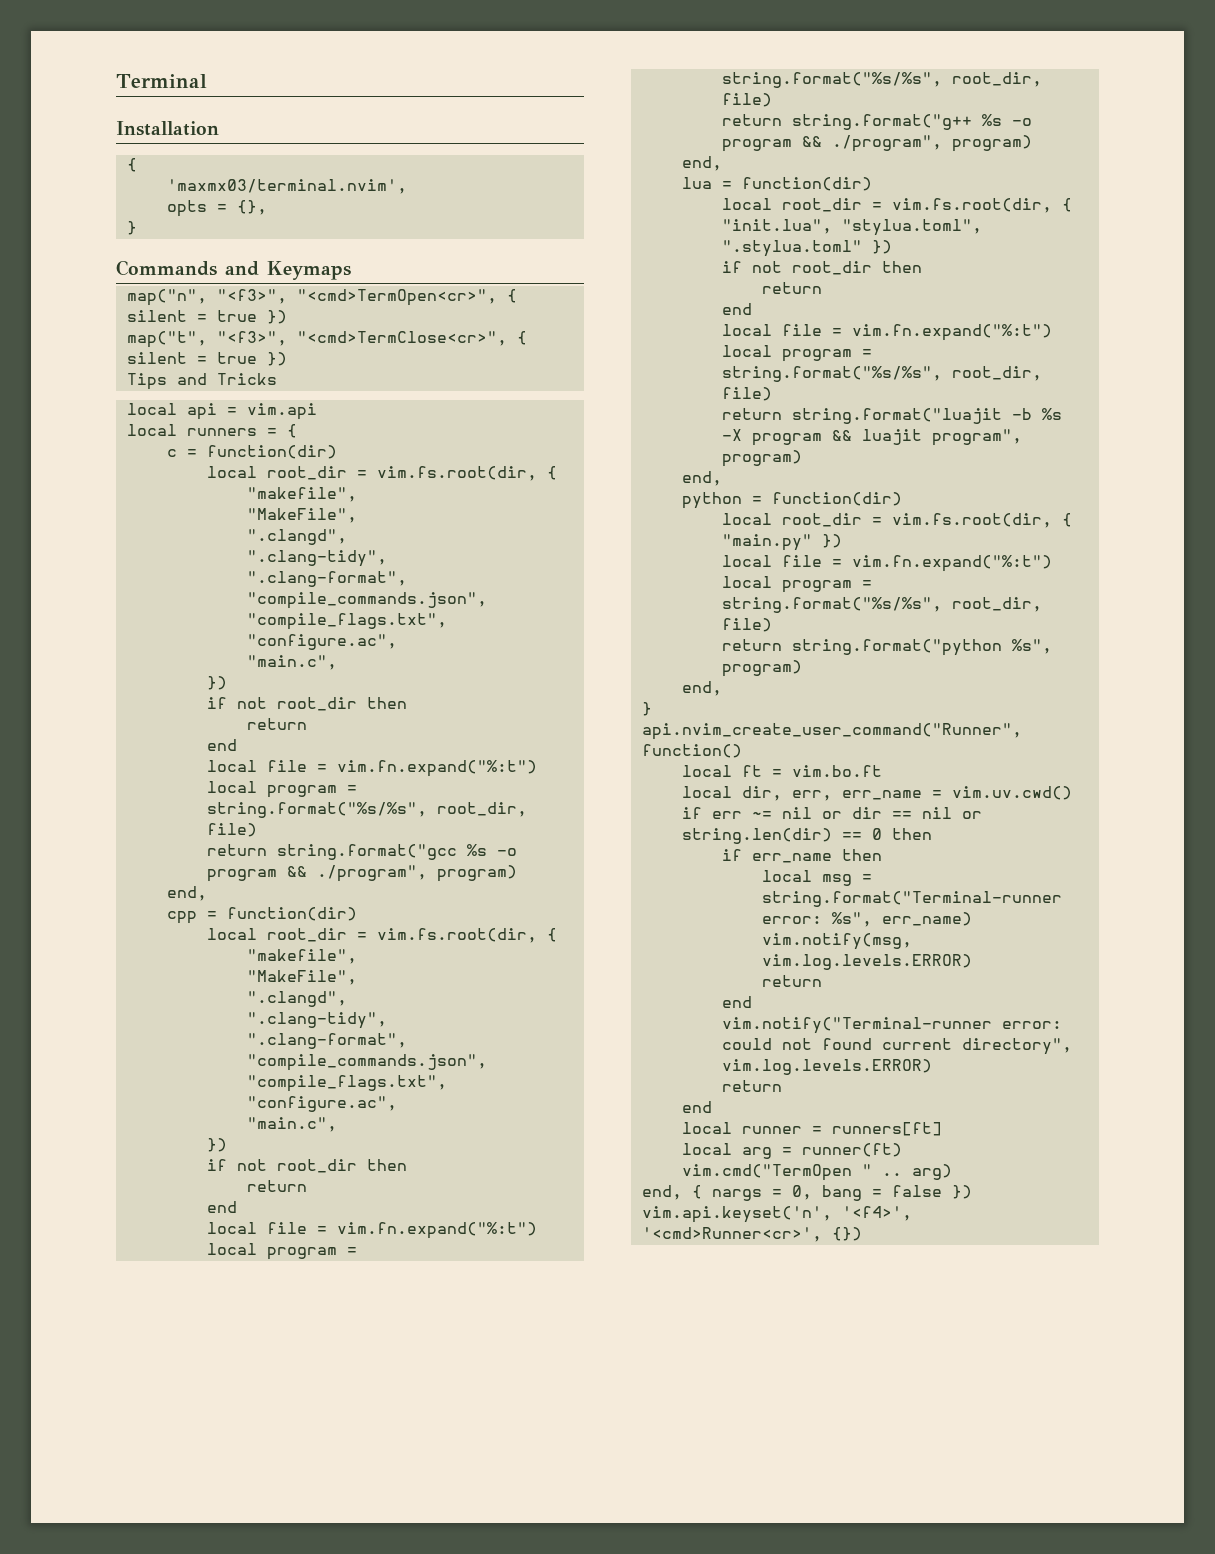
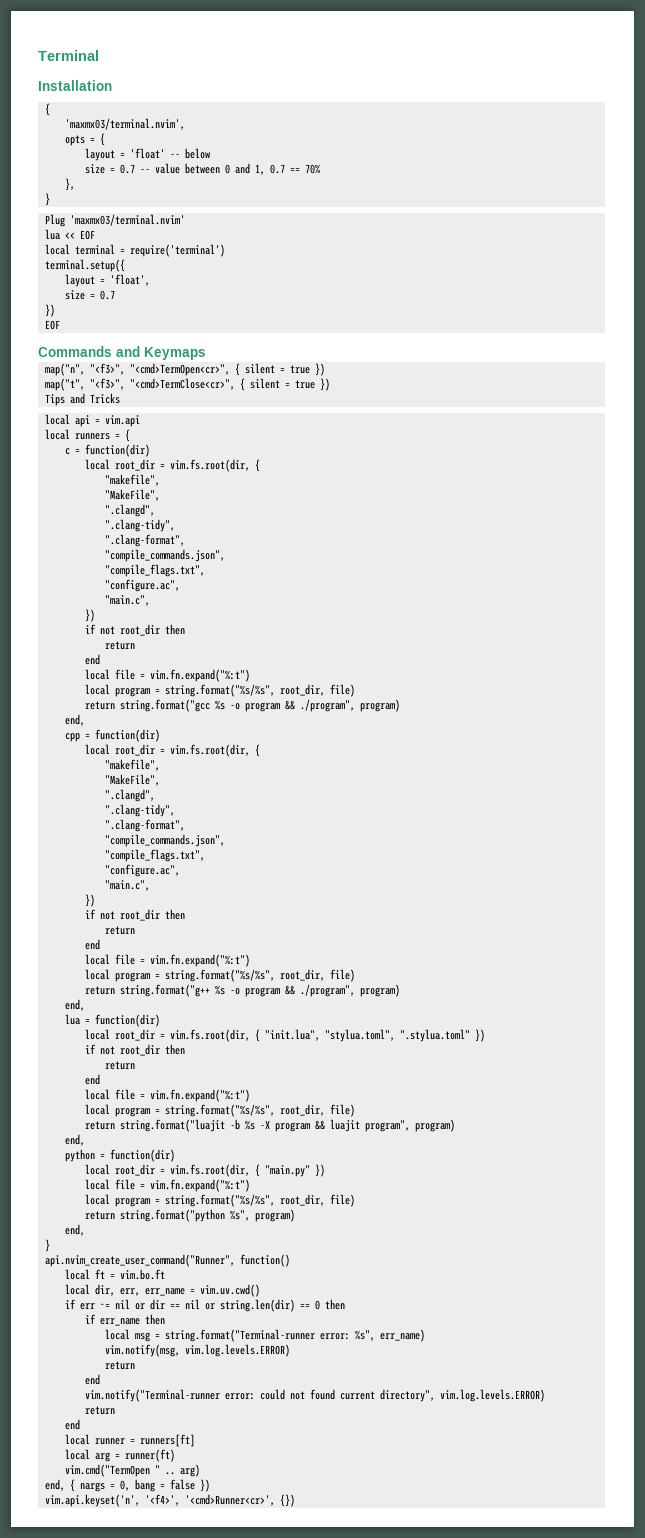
[236,200,267,215] [126,221,137,235] {}, // } -> [99,133,105,146] [84,148,210,161] [84,163,320,175] [64,178,75,191] [44,193,50,206] [44,214,185,227] [44,229,95,240] [44,244,225,257] [44,259,125,272] [64,274,150,287] [64,290,115,300] [44,304,55,317] [44,320,60,330] { // layout = 'float' -- below // size = 0.7 -- value between 0 and 1, 0.7 == 70% // }, // } // Plug 'maxmx03/terminal.nvim' // lua << EOF // local terminal = require('terminal') // terminal.setup({ // layout = 'float', // size = 0.7 // }) // EOF

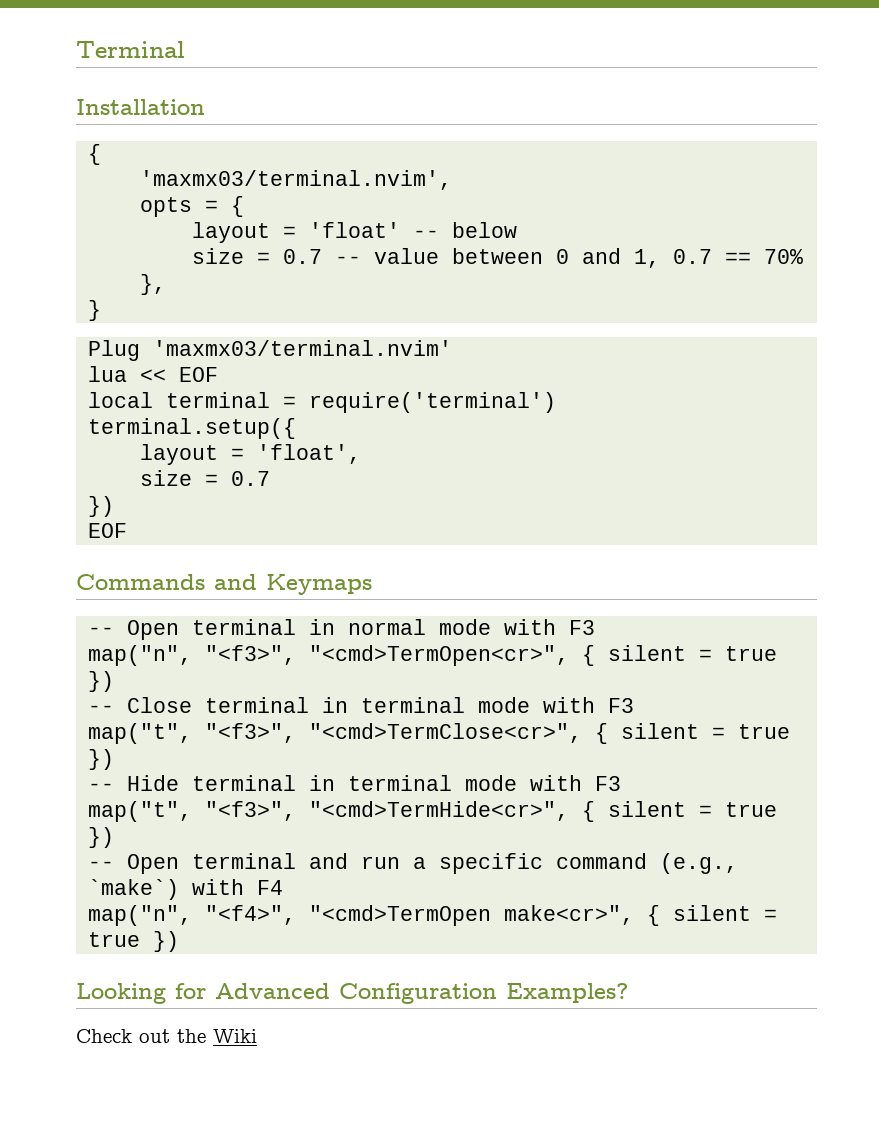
(206, 353) none -> [88,619,596,640] // -- Open terminal in normal mode with F3
(325, 369) none -> [88,697,635,713] // -- Close terminal in terminal mode with F3
[44,393,120,406] [44,414,140,427] [44,429,130,442] [64,444,150,457] [84,459,260,472] [104,474,160,486] [104,489,160,501] [104,504,155,517] [104,519,175,532] [104,534,185,547] [104,549,225,562] [104,564,205,577] [104,579,180,592] [104,595,150,606] [84,609,95,622] [84,624,185,636] [104,641,135,650] [84,654,100,665] [84,669,250,682] [84,684,355,697] [84,699,400,712] [64,714,85,726] [64,729,160,742] [84,744,260,757] [104,759,160,771] [104,774,160,786] [104,789,155,802] [104,804,175,817] [104,819,185,832] [104,834,225,847] [104,849,205,862] [104,864,180,877] [104,880,150,891] [84,894,95,907] [84,909,185,921] [104,926,135,935] [84,939,100,950] [84,954,250,967] [84,969,355,982] [84,984,400,997] [64,999,85,1011] [64,1014,160,1027] [84,1029,485,1042] [84,1044,185,1056] [104,1061,135,1070] [84,1074,100,1085] [84,1089,250,1102] [84,1104,355,1117] [84,1119,455,1132] [64,1134,85,1146] [64,1149,175,1162] [84,1164,325,1177] [84,1179,250,1192] [84,1194,355,1207] [84,1209,295,1222] [64,1224,85,1236] [44,1239,50,1252] [44,1254,290,1267] [64,1269,165,1280] [64,1284,260,1297] [64,1299,345,1312] [84,1314,165,1326] [104,1329,425,1342] [104,1344,290,1357] [104,1361,135,1370] [84,1374,100,1385] [84,1389,545,1402] [84,1406,115,1415] [64,1419,80,1430] [64,1434,195,1447] [64,1449,175,1462] [64,1464,200,1477] [44,1479,210,1492] [44,1494,295,1507] Tips and Tricks // local api = vim.api // local runners = { // c = function(dir) // local root_dir = vim.fs.root(dir, { // "makefile", // "MakeFile", // ".clangd", // ".clang-tidy", // ".clang-format", // "compile_commands.json", // "compile_flags.txt", // "configure.ac", // "main.c", // }) // if not root_dir then // return // end // local file = vim.fn.expand("%:t") // local program = string.format("%s/%s", root_dir, file) // return string.format("gcc %s -o program && ./program", program) // end, // cpp = function(dir) // local root_dir = vim.fs.root(dir, { // "makefile", // "MakeFile", // ".clangd", // ".clang-tidy", // ".clang-format", // "compile_commands.json", // "compile_flags.txt", // "configure.ac", // "main.c", // }) // if not root_dir then // return // end // local file = vim.fn.expand("%:t") // local program = string.format("%s/%s", root_dir, file) // return string.format("g++ %s -o program && ./program", program) // end, // lua = function(dir) // local root_dir = vim.fs.root(dir, { "init.lua", "stylua.toml", ".stylua.toml" }) // if not root_dir then // return // end // local file = vim.fn.expand("%:t") // local program = string.format("%s/%s", root_dir, file) // return string.format("luajit -b %s -X program && luajit program", program) // end, // python = function(dir) // local root_dir = vim.fs.root(dir, { "main.py" }) // local file = vim.fn.expand("%:t") // local program = string.format("%s/%s", root_dir, file) // return string.format("python %s", program) // end, // } // api.nvim_create_user_command("Runner", function() // local ft = vim.bo.ft // local dir, err, err_name = vim.uv.cwd() // if err ~= nil or dir == nil or string.len(dir) == 0 then // if err_name then // local msg = string.format("Terminal-runner error: %s", err_name) // vim.notify(msg, vim.log.levels.ERROR) // return // end // vim.notify("Terminal-runner error: could not found current directory", vim.log.levels.ERROR) // return // end // local runner = runners[ft] // local arg = runner(ft) // vim.cmd("TermOpen " .. arg) // end, { nargs = 0, bang = false }) // vim.api.keyset('n', '<f4>', '<cmd>Runner<cr>', {}) -> [88,775,622,791] [88,801,778,822] [88,827,115,848] [88,853,739,874] [88,879,284,900] [88,905,778,926] [88,931,180,952] [76,983,628,1004] [76,1029,257,1043] -- Hide terminal in terminal mode with F3 // map("t", "<f3>", "<cmd>TermHide<cr>", { silent = true }) // -- Open terminal and run a specific command (e.g., `make`) with F4 // map("n", "<f4>", "<cmd>TermOpen make<cr>", { silent = true }) // Looking for Advanced Configuration Examples? // Check out the Wiki

